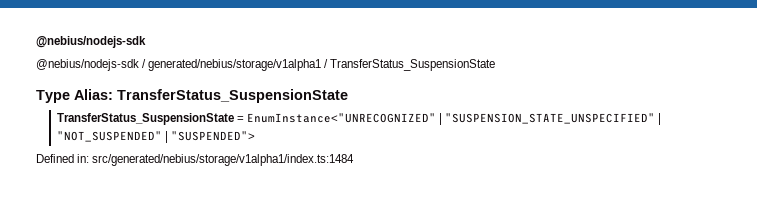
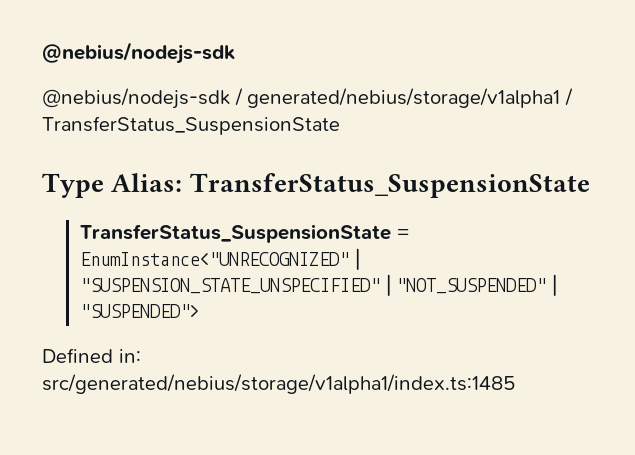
[92,154,355,166] src/generated/nebius/storage/v1alpha1/index.ts:1484 -> [42,374,515,394] src/generated/nebius/storage/v1alpha1/index.ts:1485

